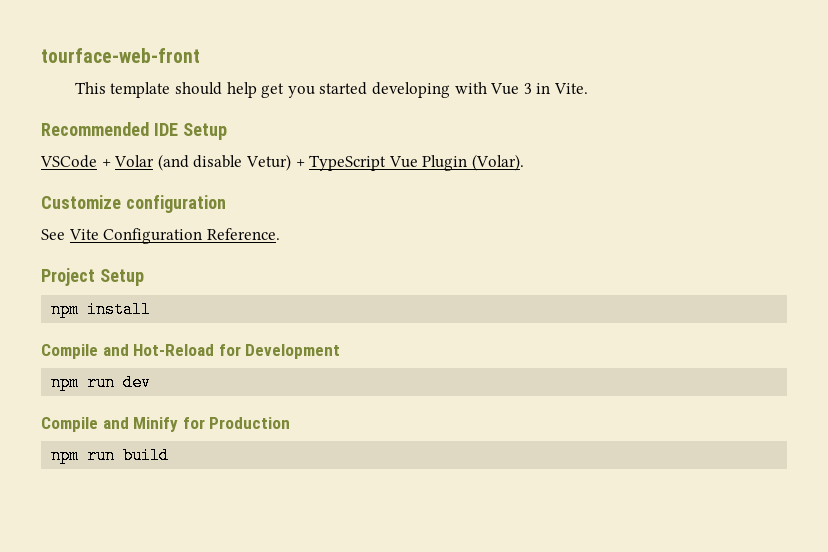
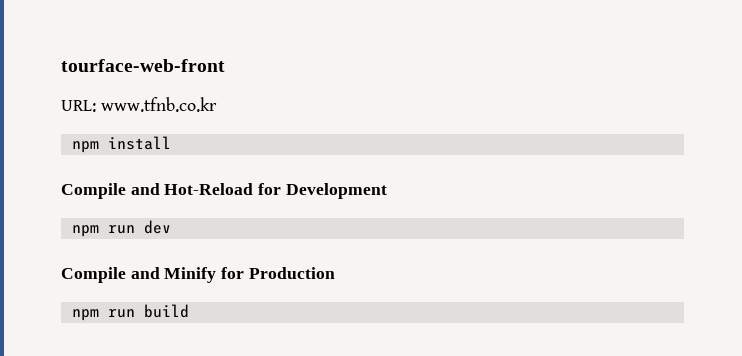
[74,82,588,98] [41,122,227,140] [40,154,524,171] [41,195,226,213] [41,228,280,244] [41,268,144,286] This template should help get you started developing with Vue 3 in Vite. // Recommended IDE Setup // VSCode + Volar (and disable Vetur) + TypeScript Vue Plugin (Volar). // Customize configuration // See Vite Configuration Reference. // Project Setup -> [61,97,217,112] URL: www.tfnb.co.kr

